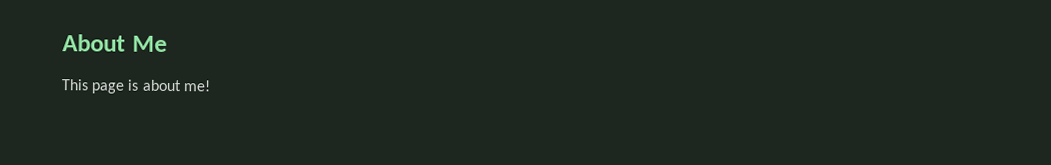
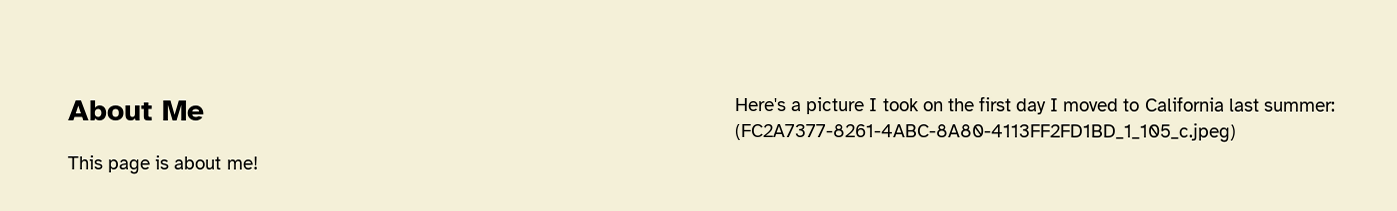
(211, 86) none -> [734,96,1336,115] [734,122,1236,143] // Here's a picture I took on the first day I moved to California last summer: (FC2A7377-8261-4ABC-8A80-4113FF2FD1BD_1_105_c.jpeg)

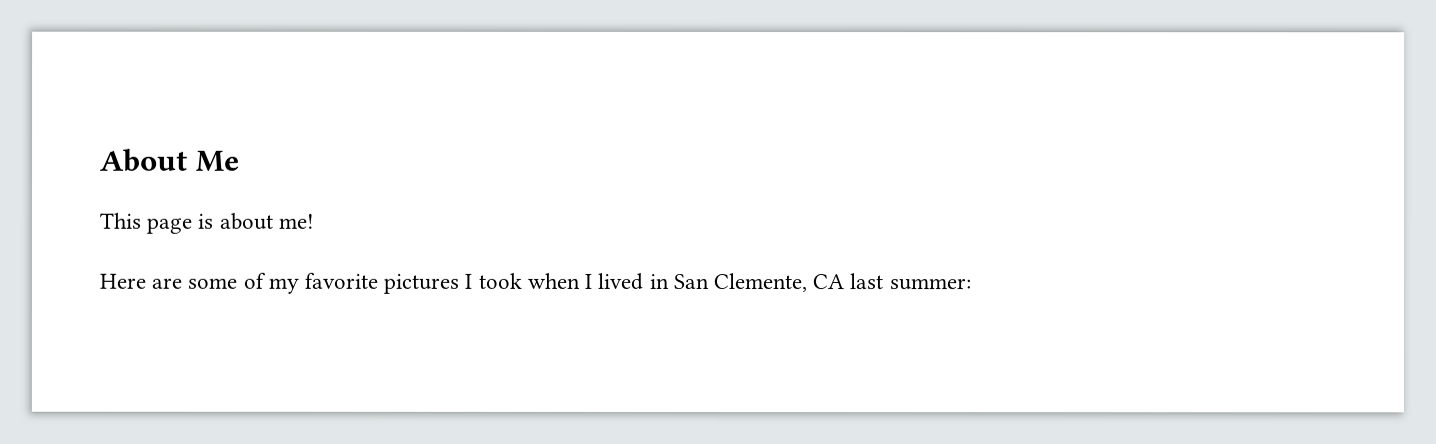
[734,96,1225,115] Here's a picture I took on the first day I moved to California -> [99,272,845,294] Here are some of my favorite pictures I took when I lived in San Clemente, CA
[734,122,1236,143] (FC2A7377-8261-4ABC-8A80-4113FF2FD1BD_1_105_c.jpeg) -> (971, 284) none

